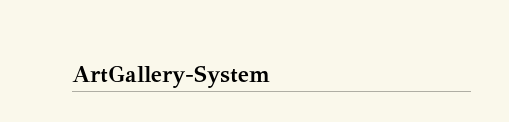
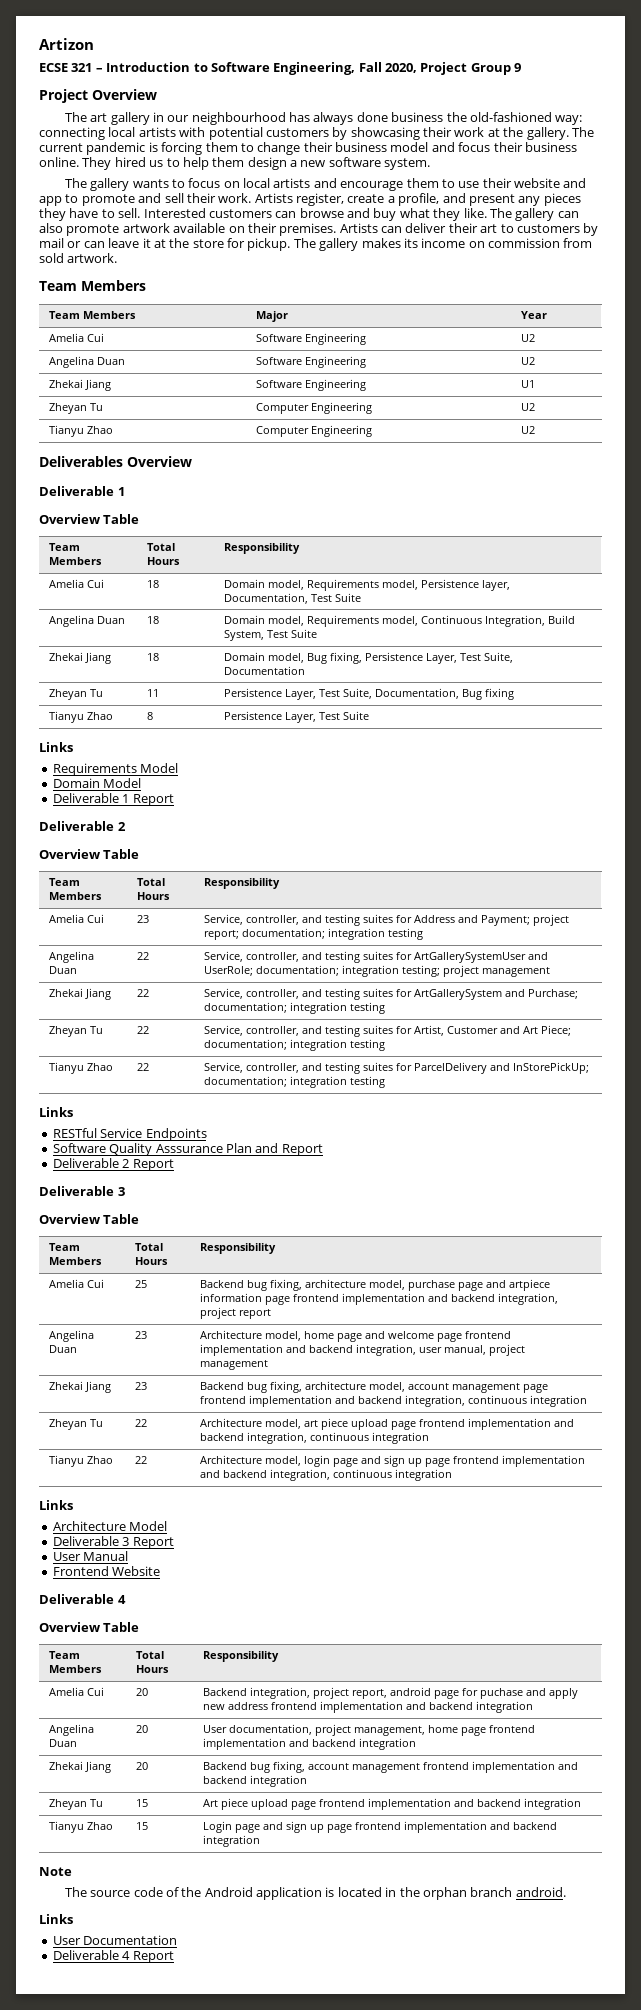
[72,65,270,88] ArtGallery-System -> [39,38,94,50] [39,62,522,75] [39,89,157,103] [64,112,583,125] [39,127,594,140] [39,142,577,155] [39,157,431,170] [64,178,587,191] [39,193,581,206] [39,208,579,221] [39,223,599,236] [39,238,593,251] [39,253,118,263] [39,280,146,291] [48,311,136,319] [255,311,288,322] [520,311,547,319] [48,333,104,342] [255,333,366,345] [520,334,535,342] [48,356,125,368] [255,356,366,368] [520,357,535,365] [48,379,111,391] [255,379,366,391] [520,380,535,388] [48,403,103,414] [255,402,372,414] [520,403,535,411] [48,425,113,437] [255,425,372,437] [520,426,535,434] [39,456,192,467] [39,486,125,496] [39,514,140,524] [48,543,80,551] [48,557,102,565] [146,543,175,551] [146,557,180,565] [223,543,300,554] [48,579,104,588] [146,580,159,588] [223,579,510,591] [223,593,361,604] [48,615,125,627] [146,616,159,624] [223,615,575,627] [223,629,317,641] [48,652,111,664] [146,653,159,661] [223,652,513,664] [223,666,305,675] [48,689,103,700] [146,689,159,697] [223,688,514,700] [48,711,113,723] [146,712,153,720] [223,711,369,723] [39,742,73,752] [52,763,179,776] [52,778,142,788] [52,793,174,806] [39,821,126,831] [39,849,140,859] [48,878,80,886] [48,892,102,900] [136,878,165,886] [136,892,170,900] [203,878,280,889] [48,914,104,923] [136,915,149,923] [203,914,569,926] [203,928,423,940] [48,951,94,963] [48,966,77,974] [136,952,149,960] [203,951,548,963] [203,965,550,977] [48,988,111,1000] [136,989,149,997] [203,988,578,1000] [203,1002,385,1014] [48,1026,103,1037] [136,1026,149,1034] [203,1025,571,1037] [203,1039,385,1051] [48,1062,113,1074] [136,1063,149,1071] [203,1062,589,1074] [203,1076,385,1088] [39,1107,73,1117] [52,1128,207,1141] [52,1143,323,1156] [52,1158,174,1171] [39,1186,125,1196] [39,1214,140,1224] [48,1243,80,1251] [48,1257,102,1265] [134,1243,163,1251] [134,1257,168,1265] [199,1243,276,1254] [48,1279,104,1288] [134,1280,147,1288] [199,1279,550,1291] [199,1293,558,1305] [199,1307,271,1319] [48,1330,94,1342] [48,1345,77,1353] [134,1331,147,1339] [199,1330,511,1342] [199,1344,525,1356] [199,1360,268,1370] [48,1381,111,1393] [134,1382,147,1390] [199,1381,548,1393] [199,1395,587,1407] [48,1419,103,1430] [134,1419,147,1427] [199,1418,574,1430] [199,1432,429,1444] [48,1455,113,1467] [134,1456,147,1464] [199,1455,585,1467] [199,1469,452,1481] [39,1500,73,1510] [52,1521,168,1531] [52,1536,174,1549] [52,1551,129,1561] [52,1566,161,1576] [39,1594,126,1604] [39,1622,140,1632] [48,1651,80,1659] [48,1665,102,1673] [135,1651,164,1659] [135,1665,169,1673] [202,1651,279,1662] [48,1687,104,1696] [135,1688,148,1696] [202,1687,578,1699] [202,1701,533,1713] [48,1724,94,1736] [48,1739,77,1747] [135,1725,148,1733] [202,1724,535,1736] [202,1738,416,1750] [48,1761,111,1773] [135,1762,148,1770] [202,1761,578,1773] [202,1775,307,1787] [48,1799,103,1810] [135,1799,148,1807] [202,1798,581,1810] [48,1821,113,1833] [135,1822,148,1830] [202,1821,557,1833] [202,1835,260,1847] [39,1867,72,1876] [64,1887,566,1900] [39,1914,73,1924] [52,1935,178,1945] [52,1950,174,1963] Artizon // ECSE 321 – Introduction to Software Engineering, Fall 2020, Project Group 9 // Project Overview // The art gallery in our neighbourhood has always done business the old-fashioned way: connecting local artists with potential customers by showcasing their work at the gallery. The current pandemic is forcing them to change their business model and focus their business online. They hired us to help them design a new software system. // The gallery wants to focus on local artists and encourage them to use their website and app to promote and sell their work. Artists register, create a profile, and present any pieces they have to sell. Interested customers can browse and buy what they like. The gallery can also promote artwork available on their premises. Artists can deliver their art to customers by mail or can leave it at the store for pickup. The gallery makes its income on commission from sold artwork. // Team Members // Team Members | Major | Year // Amelia Cui | Software Engineering | U2 // Angelina Duan | Software Engineering | U2 // Zhekai Jiang | Software Engineering | U1 // Zheyan Tu | Computer Engineering | U2 // Tianyu Zhao | Computer Engineering | U2 // Deliverables Overview // Deliverable 1 // Overview Table // Team Members | Total Hours | Responsibility // Amelia Cui | 18 | Domain model, Requirements model, Persistence layer, Documentation, Test Suite // Angelina Duan | 18 | Domain model, Requirements model, Continuous Integration, Build System, Test Suite // Zhekai Jiang | 18 | Domain model, Bug fixing, Persistence Layer, Test Suite, Documentation // Zheyan Tu | 11 | Persistence Layer, Test Suite, Documentation, Bug fixing // Tianyu Zhao | 8 | Persistence Layer, Test Suite // Links // Requirements Model // Domain Model // Deliverable 1 Report // Deliverable 2 // Overview Table // Team Members | Total Hours | Responsibility // Amelia Cui | 23 | Service, controller, and testing suites for Address and Payment; project report; documentation; integration testing // Angelina Duan | 22 | Service, controller, and testing suites for ArtGallerySystemUser and UserRole; documentation; integration testing; project management // Zhekai Jiang | 22 | Service, controller, and testing suites for ArtGallerySystem and Purchase; documentation; integration testing // Zheyan Tu | 22 | Service, controller, and testing suites for Artist, Customer and Art Piece; documentation; integration testing // Tianyu Zhao | 22 | Service, controller, and testing suites for ParcelDelivery and InStorePickUp; documentation; integration testing // Links // RESTful Service Endpoints // Software Quality Asssurance Plan and Report // Deliverable 2 Report // Deliverable 3 // Overview Table // Team Members | Total Hours | Responsibility // Amelia Cui | 25 | Backend bug fixing, architecture model, purchase page and artpiece information page frontend implementation and backend integration, project report // Angelina Duan | 23 | Architecture model, home page and welcome page frontend implementation and backend integration, user manual, project management // Zhekai Jiang | 23 | Backend bug fixing, architecture model, account management page frontend implementation and backend integration, continuous integration // Zheyan Tu | 22 | Architecture model, art piece upload page frontend implementation and backend integration, continuous integration // Tianyu Zhao | 22 | Architecture model, login page and sign up page frontend implementation and backend integration, continuous integration // Links // Architecture Model // Deliverable 3 Report // User Manual // Frontend Website // Deliverable 4 // Overview Table // Team Members | Total Hours | Responsibility // Amelia Cui | 20 | Backend integration, project report, android page for puchase and apply new address frontend implementation and backend integration // Angelina Duan | 20 | User documentation, project management, home page frontend implementation and backend integration // Zhekai Jiang | 20 | Backend bug fixing, account management frontend implementation and backend integration // Zheyan Tu | 15 | Art piece upload page frontend implementation and backend integration // Tianyu Zhao | 15 | Login page and sign up page frontend implementation and backend integration // Note // The source code of the Android application is located in the orphan branch android. // Links // User Documentation // Deliverable 4 Report

